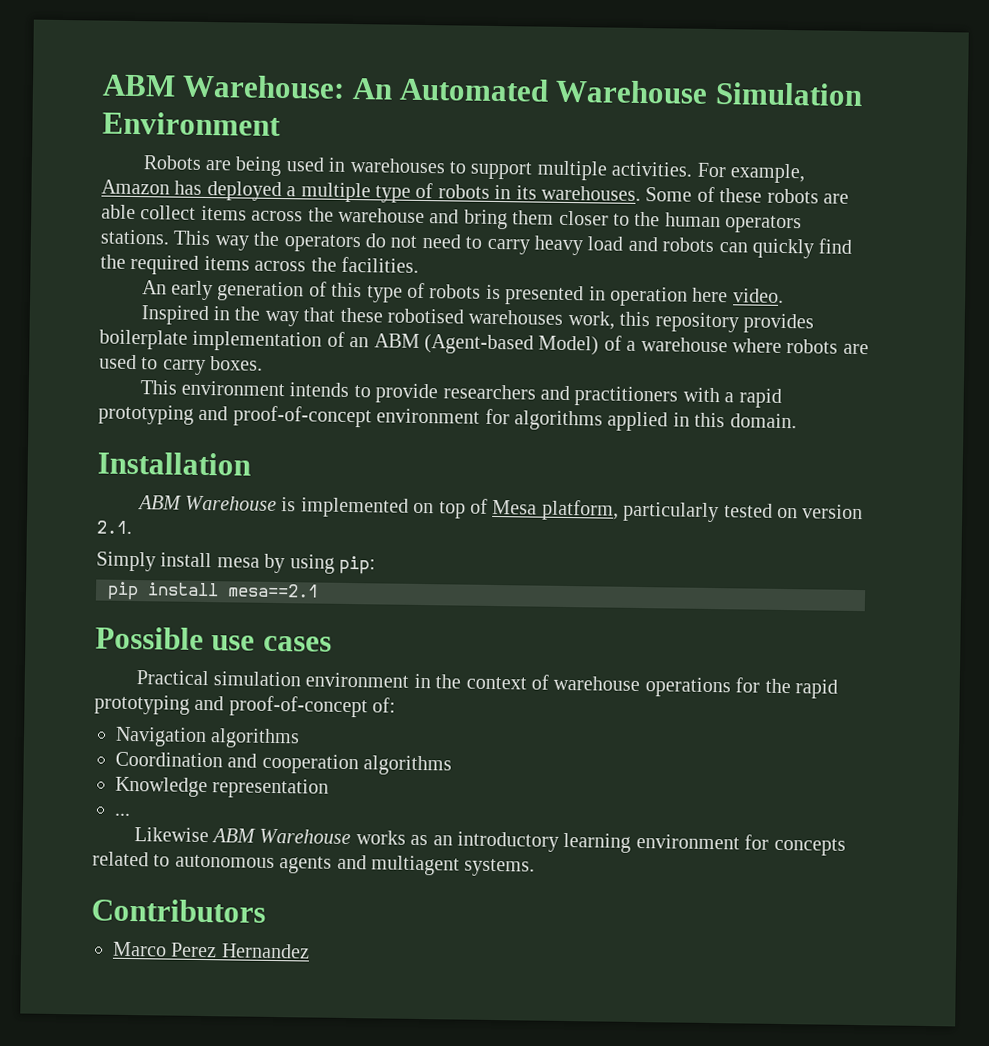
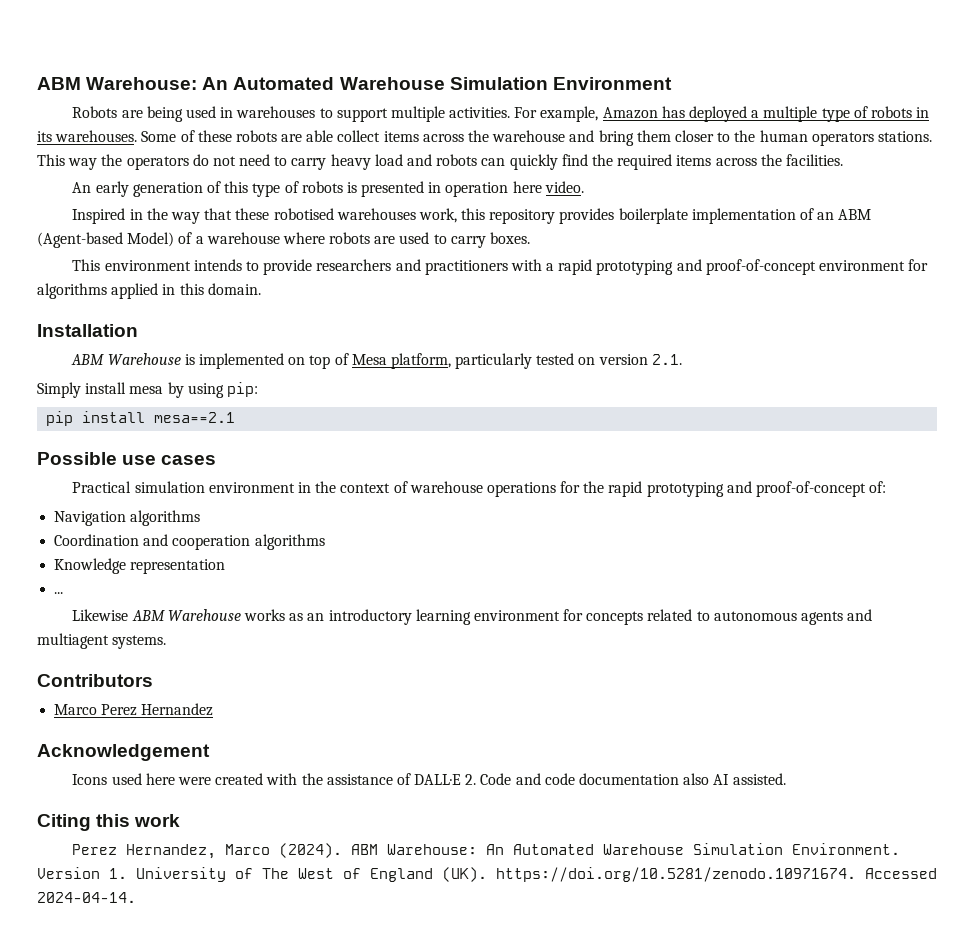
(310, 951) none -> [37,744,210,761] [72,773,786,785] [37,814,181,831] [72,843,901,859] [37,867,937,882] [37,892,136,903] // Acknowledgement // Icons used here were created with the assistance of DALL·E 2. Code and code documentation also AI assisted. // Citing this work // Perez Hernandez, Marco (2024). ABM Warehouse: An Automated Warehouse Simulation Environment. Version 1. University of The West of England (UK). https://doi.org/10.5281/zenodo.10971674. Accessed 2024-04-14.

